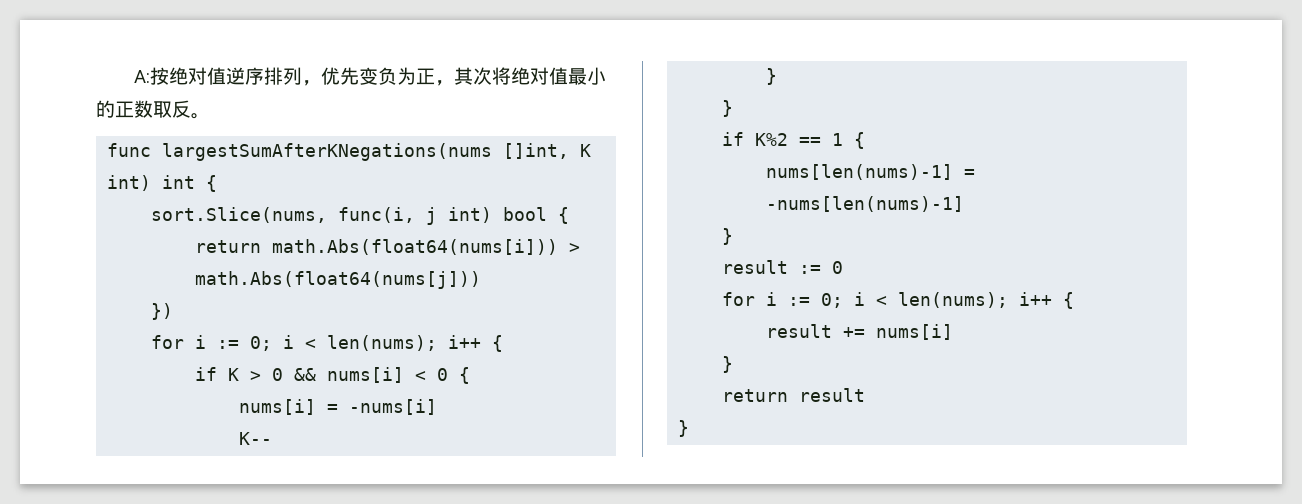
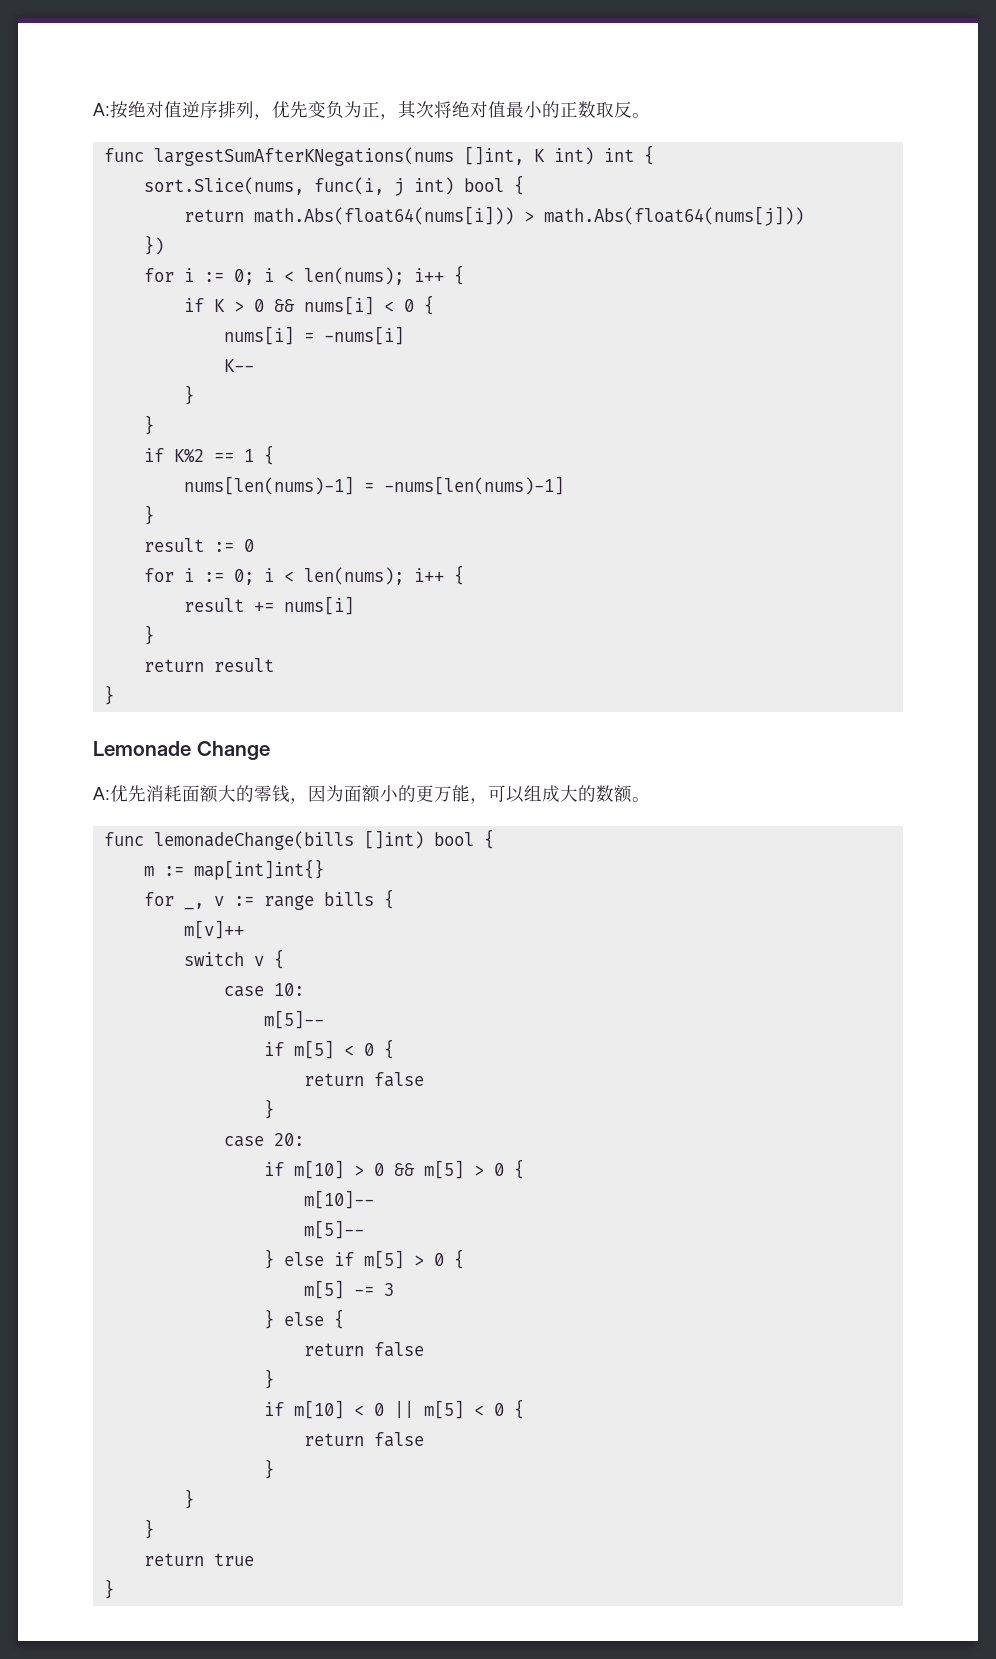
(690, 428) none -> [93,741,270,760] [93,785,650,804] [103,829,494,850] [143,859,324,880] [143,889,394,910] [183,920,244,939] [183,949,284,969] [223,983,304,997] [263,1010,324,1029] [263,1039,394,1059] [303,1072,424,1087] [263,1099,274,1119] [223,1133,304,1147] [263,1159,524,1179] [303,1190,374,1209] [303,1220,364,1239] [263,1249,464,1269] [303,1280,394,1299] [263,1309,344,1329] [303,1342,424,1357] [263,1369,274,1389] [263,1399,524,1419] [303,1432,424,1447] [263,1459,274,1479] [183,1489,194,1509] [143,1519,154,1539] [143,1553,254,1566] [103,1579,114,1599] // Lemonade Change // A:优先消耗面额大的零钱，因为面额小的更万能，可以组成大的数额。 // func lemonadeChange(bills []int) bool { // m := map[int]int{} // for _, v := range bills { // m[v]++ // switch v { // case 10: // m[5]-- // if m[5] < 0 { // return false // } // case 20: // if m[10] > 0 && m[5] > 0 { // m[10]-- // m[5]-- // } else if m[5] > 0 { // m[5] -= 3 // } else { // return false // } // if m[10] < 0 || m[5] < 0 { // return false // } // } // } // return true // }

